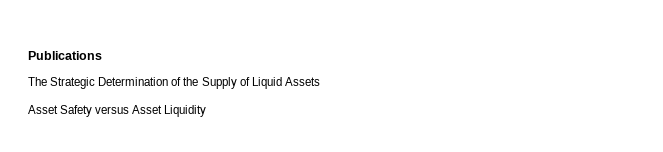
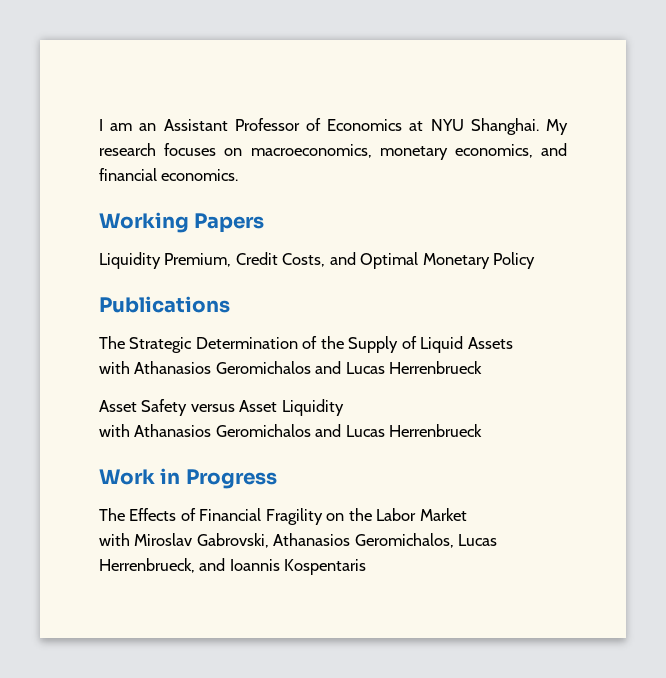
(28, 55) none -> [99,118,568,135] [99,143,567,160] [99,168,239,181] [99,212,265,233] [99,252,536,269] I am an Assistant Professor of Economics at NYU Shanghai. My research focuses on macroeconomics, monetary economics, and financial economics. // Working Papers // Liquidity Premium, Credit Costs, and Optimal Monetary Policy //
(320, 81) none -> [99,361,483,374] // with Athanasios Geromichalos and Lucas Herrenbrueck
(207, 111) none -> [99,424,483,437] [99,468,277,489] [99,508,467,525] [99,533,498,548] [99,558,367,575] // with Athanasios Geromichalos and Lucas Herrenbrueck // Work in Progress // The Effects of Financial Fragility on the Labor Market // with Miroslav Gabrovski, Athanasios Geromichalos, Lucas Herrenbrueck, and Ioannis Kospentaris

